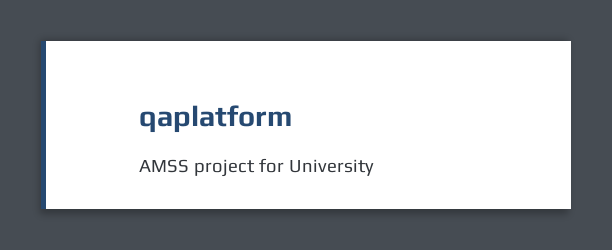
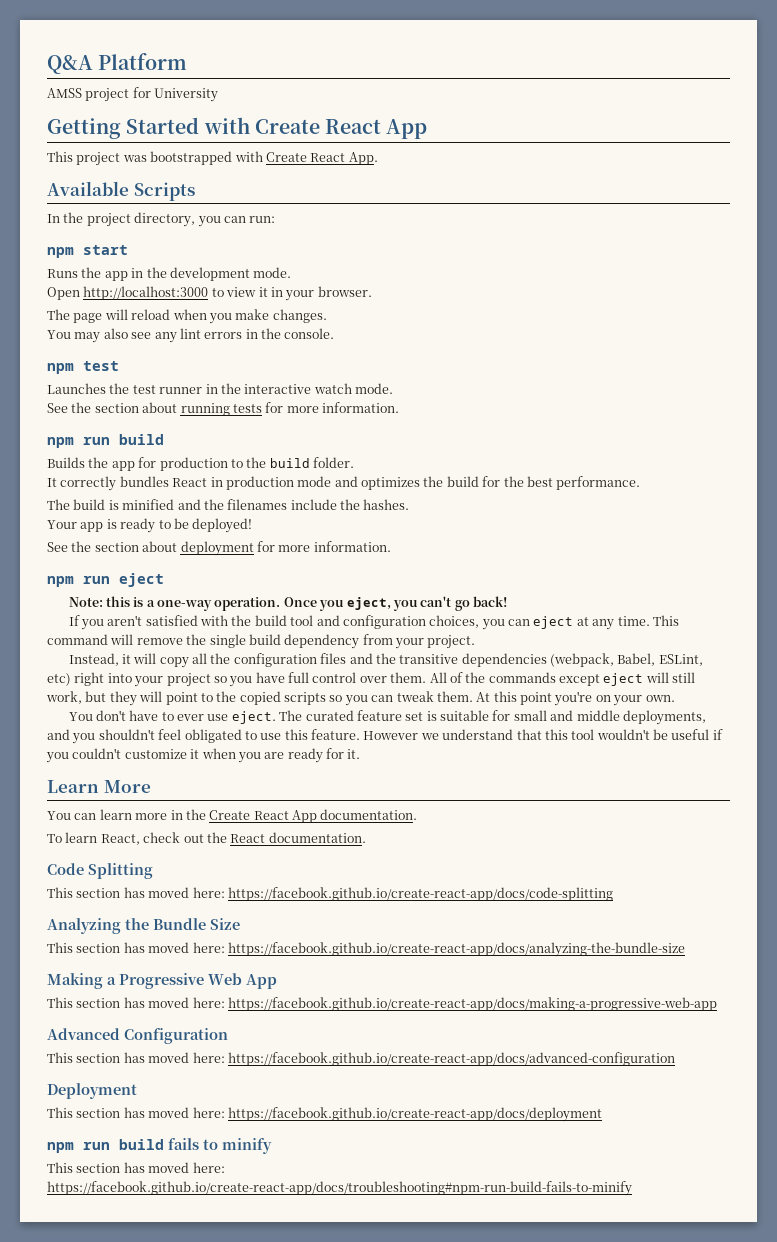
[139,105,292,133] qaplatform -> [47,53,188,74] Q&A Platform
(374, 167) none -> [47,117,428,139] [47,151,378,166] [47,181,195,201] [47,212,276,227] [47,245,128,258] [47,267,292,281] [47,286,372,301] [47,309,327,324] [47,328,335,343] [47,361,119,374] [47,383,393,394] [47,402,399,416] [47,434,164,448] [47,457,354,471] [47,476,641,491] [47,499,410,510] [47,518,253,533] [47,541,391,556] [47,573,164,587] [68,596,508,611] [68,615,679,630] [47,634,476,649] [68,653,703,668] [47,672,696,687] [46,691,675,706] [68,710,706,725] [47,729,723,744] [46,748,361,763] [47,780,151,793] [47,809,418,823] [47,832,366,845] [47,863,153,879] [47,887,613,901] [47,918,240,934] [47,942,685,957] [47,973,277,989] [47,997,717,1011] [47,1028,228,1044] [47,1052,675,1066] [47,1083,137,1099] [47,1107,602,1122] [47,1138,272,1154] [47,1162,225,1173] [47,1181,632,1196] // Getting Started with Create React App // This project was bootstrapped with Create React App. // Available Scripts // In the project directory, you can run: // npm start // Runs the app in the development mode. // Open http://localhost:3000 to view it in your browser. // The page will reload when you make changes. // You may also see any lint errors in the console. // npm test // Launches the test runner in the interactive watch mode. // See the section about running tests for more information. // npm run build // Builds the app for production to the build folder. // It correctly bundles React in production mode and optimizes the build for the best performance. // The build is minified and the filenames include the hashes. // Your app is ready to be deployed! // See the section about deployment for more information. // npm run eject // Note: this is a one-way operation. Once you eject, you can't go back! // If you aren't satisfied with the build tool and configuration choices, you can eject at any time. This command will remove the single build dependency from your project. // Instead, it will copy all the configuration files and the transitive dependencies (webpack, Babel, ESLint, etc) right into your project so you have full control over them. All of the commands except eject will still work, but they will point to the copied scripts so you can tweak them. At this point you're on your own. // You don't have to ever use eject. The curated feature set is suitable for small and middle deployments, and you shouldn't feel obligated to use this feature. However we understand that this tool wouldn't be useful if you couldn't customize it when you are ready for it. // Learn More // You can learn more in the Create React App documentation. // To learn React, check out the React documentation. // Code Splitting // This section has moved here: https://facebook.github.io/create-react-app/docs/code-splitting // Analyzing the Bundle Size // This section has moved here: https://facebook.github.io/create-react-app/docs/analyzing-the-bundle-size // Making a Progressive Web App // This section has moved here: https://facebook.github.io/create-react-app/docs/making-a-progressive-web-app // Advanced Configuration // This section has moved here: https://facebook.github.io/create-react-app/docs/advanced-configuration // Deployment // This section has moved here: https://facebook.github.io/create-react-app/docs/deployment // npm run build fails to minify // This section has moved here: https://facebook.github.io/create-react-app/docs/troubleshooting#npm-run-build-fails-to-minify

